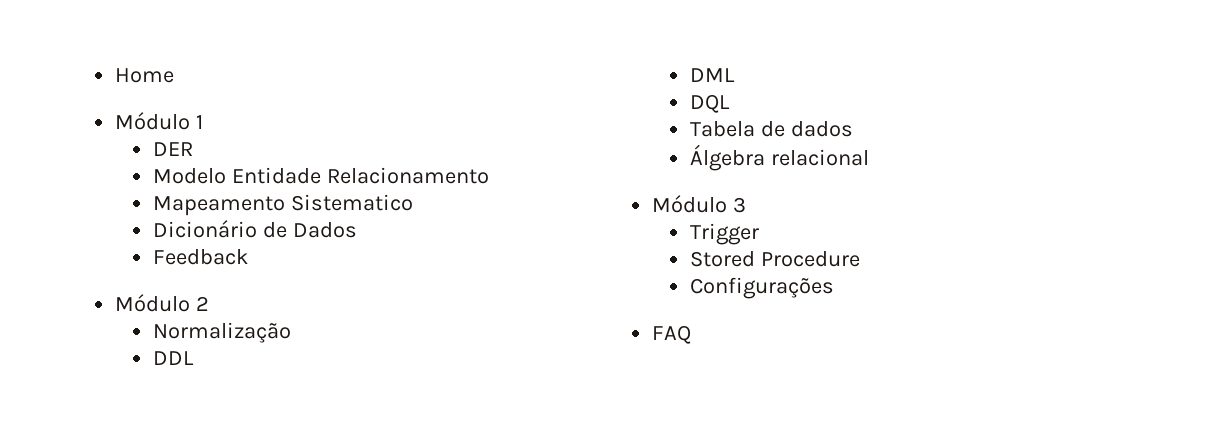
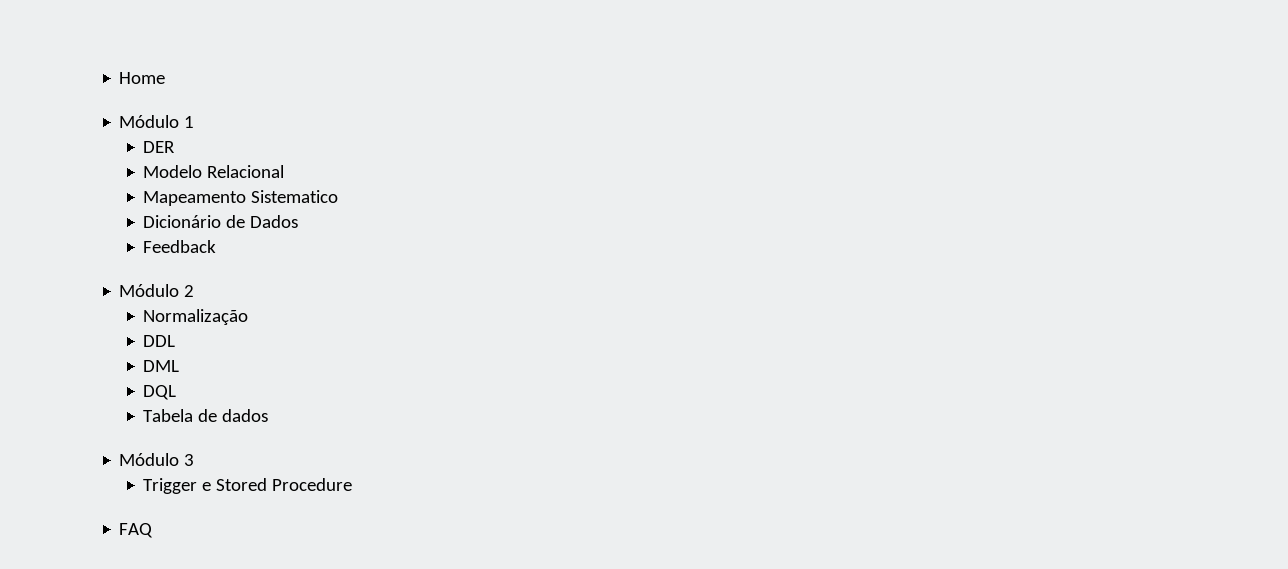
[231,167,489,184] Entidade Relacionamento -> [207,165,285,178] Relacional
[689,144,869,171] // Álgebra relacional -> (269, 415) none
(759, 234) // -> [202,482,212,491] e
[689,277,834,299] // Configurações -> (353, 484) none

